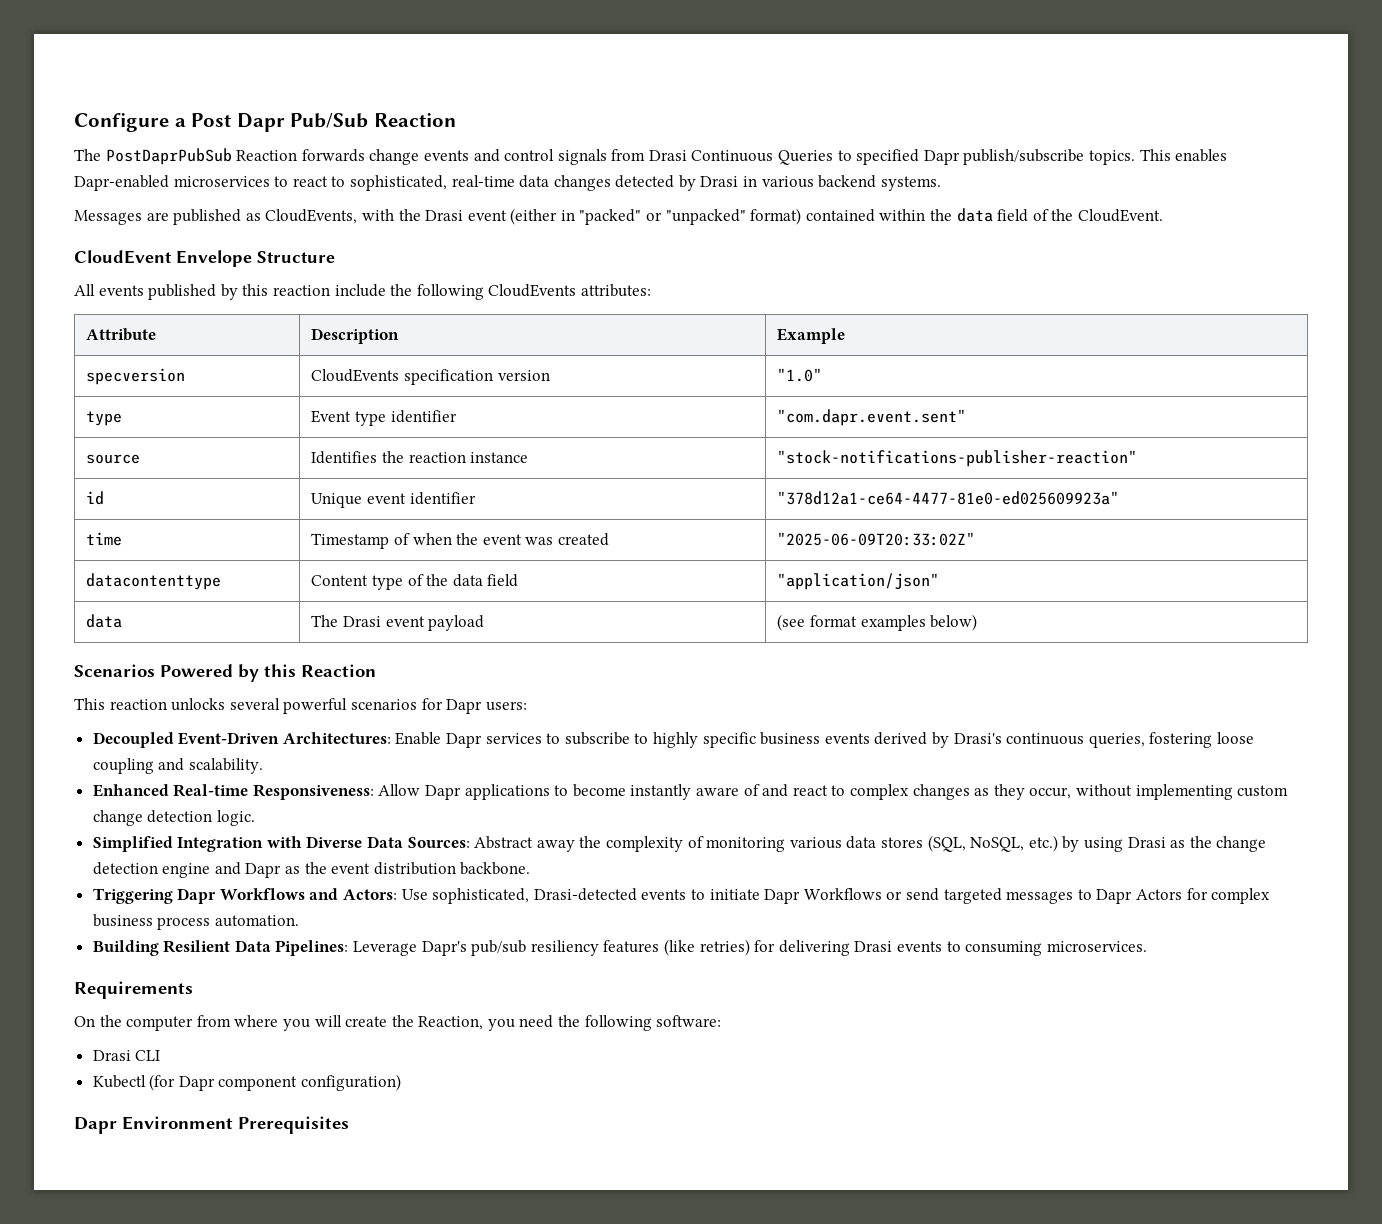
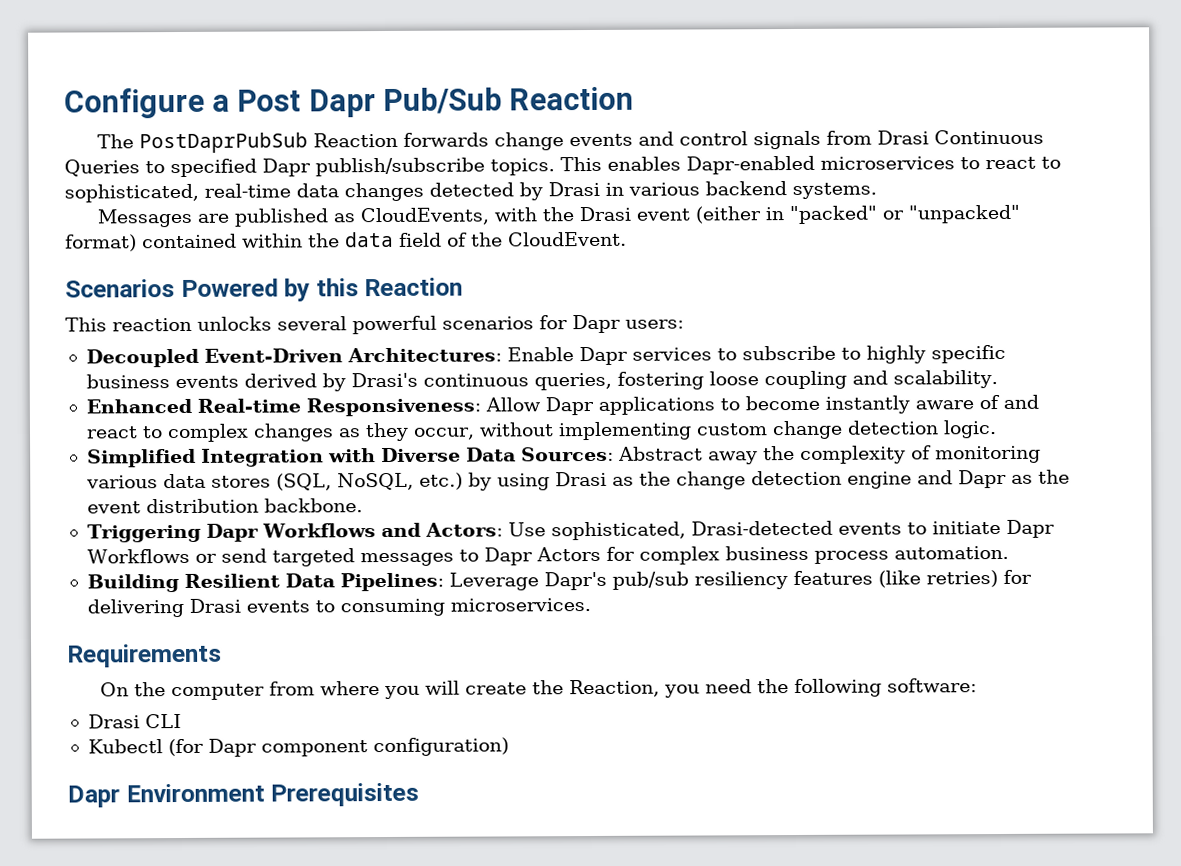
[74,250,335,267] [74,284,651,300] [86,328,157,341] [311,328,400,344] [777,328,846,344] [86,368,186,385] [311,369,550,385] [777,368,823,382] [86,411,123,426] [311,410,457,426] [777,409,967,426] [86,454,141,464] [311,451,529,464] [777,450,1138,467] [86,491,105,505] [311,492,476,508] [777,491,1120,505] [86,532,123,546] [311,533,609,549] [777,532,976,546] [86,573,222,590] [311,574,519,590] [777,573,940,590] [86,614,123,628] [311,615,485,631] [777,614,978,631] // CloudEvent Envelope Structure // All events published by this reaction include the following CloudEvents attributes: // Attribute | Description | Example // specversion | CloudEvents specification version | "1.0" // type | Event type identifier | "com.dapr.event.sent" // source | Identifies the reaction instance | "stock-notifications-publisher-reaction" // id | Unique event identifier | "378d12a1-ce64-4477-81e0-ed025609923a" // time | Timestamp of when the event was created | "2025-06-09T20:33:02Z" // datacontenttype | Content type of the data field | "application/json" // data | The Drasi event payload | (see format examples below) -> (627, 239) none

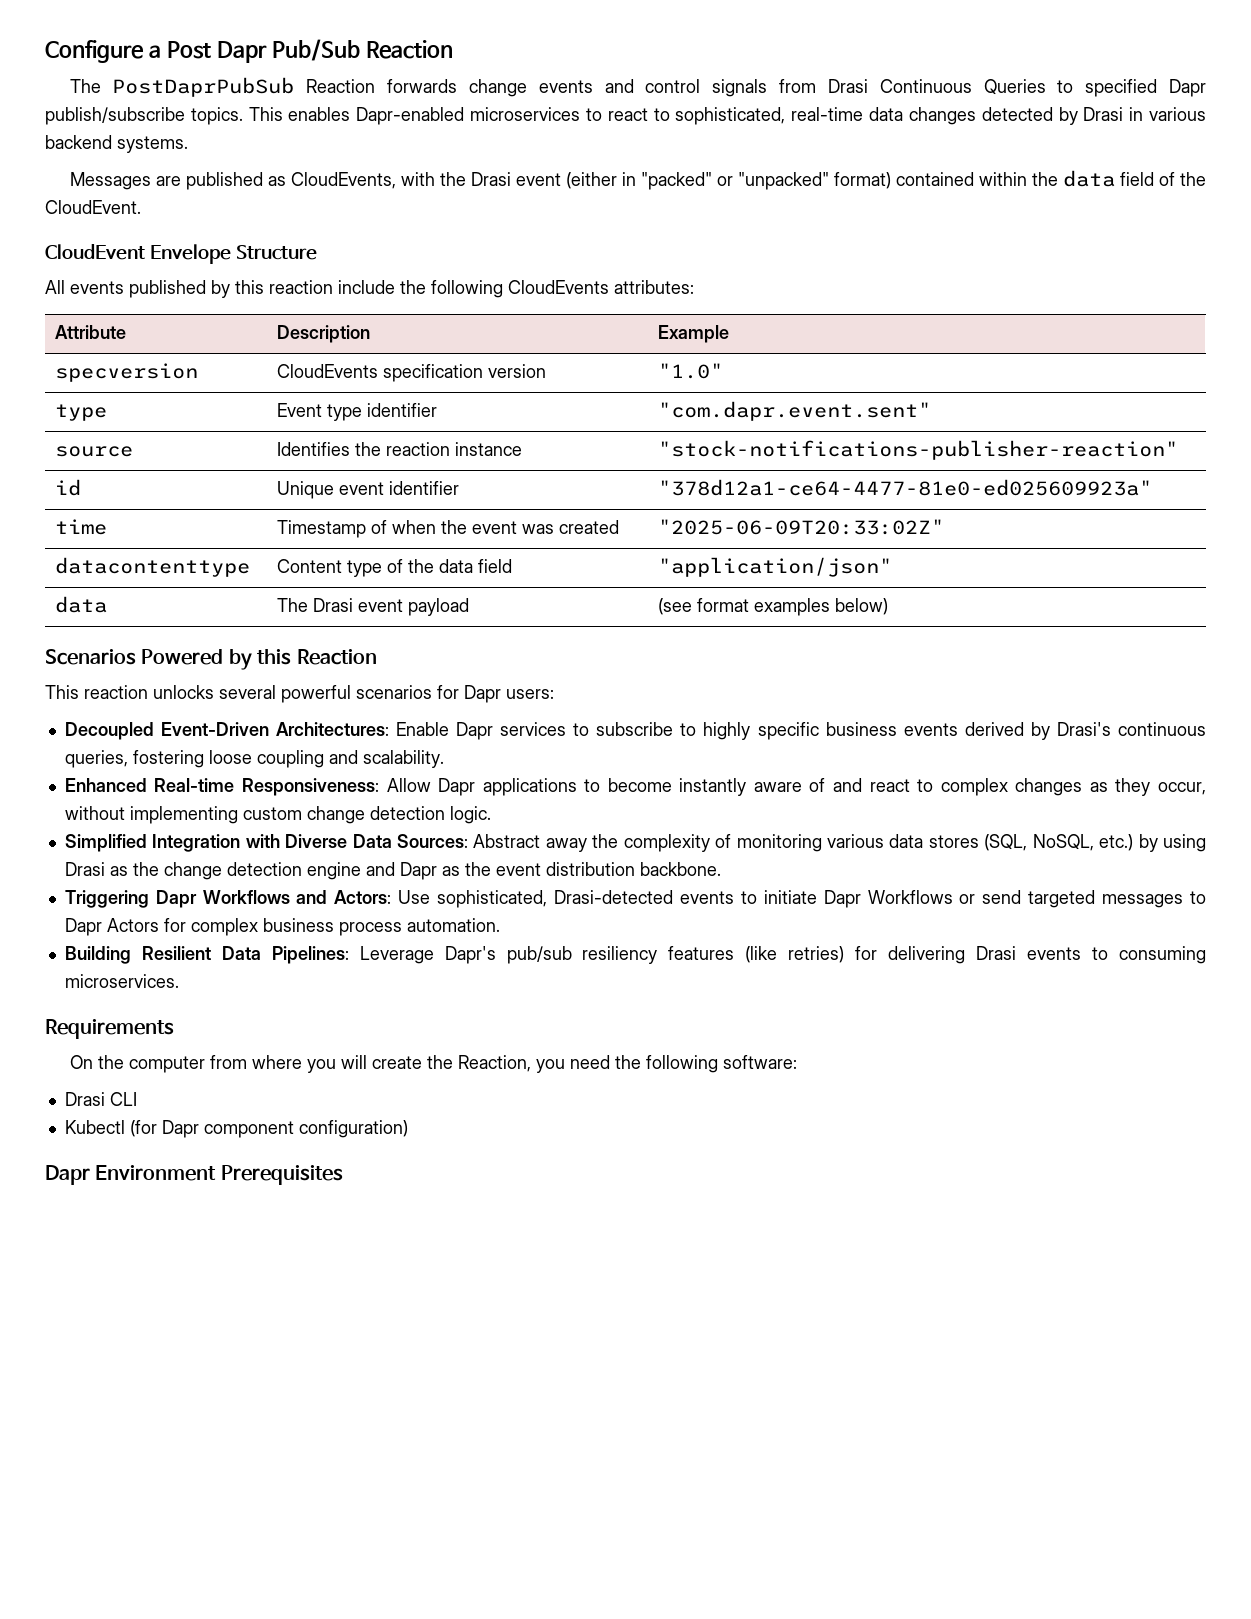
(627, 239) none -> [45,244,318,264] [45,280,694,298] [55,325,127,339] [277,325,371,343] [658,325,730,343] [55,363,199,382] [277,364,547,382] [658,363,724,379] [55,404,108,421] [277,403,438,421] [658,401,932,421] [55,446,134,457] [277,442,523,456] [658,440,1179,460] [55,479,82,496] [277,481,460,499] [658,479,1153,496] [55,519,108,535] [277,520,620,538] [658,519,945,535] [55,557,251,577] [277,559,513,577] [658,557,893,577] [55,596,108,613] [277,598,470,616] [658,598,889,616] // CloudEvent Envelope Structure // All events published by this reaction include the following CloudEvents attributes: // Attribute | Description | Example // specversion | CloudEvents specification version | "1.0" // type | Event type identifier | "com.dapr.event.sent" // source | Identifies the reaction instance | "stock-notifications-publisher-reaction" // id | Unique event identifier | "378d12a1-ce64-4477-81e0-ed025609923a" // time | Timestamp of when the event was created | "2025-06-09T20:33:02Z" // datacontenttype | Content type of the data field | "application/json" // data | The Drasi event payload | (see format examples below)

